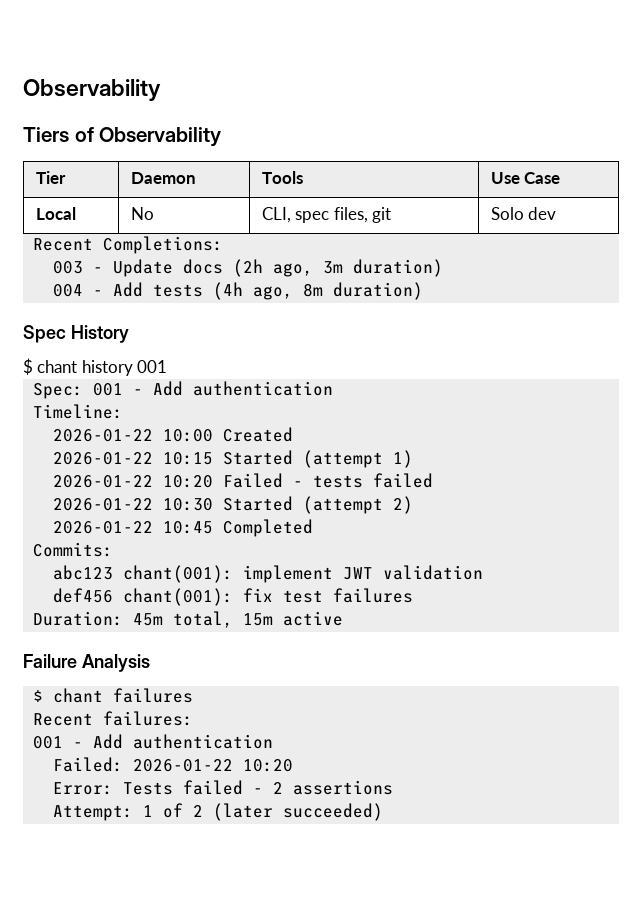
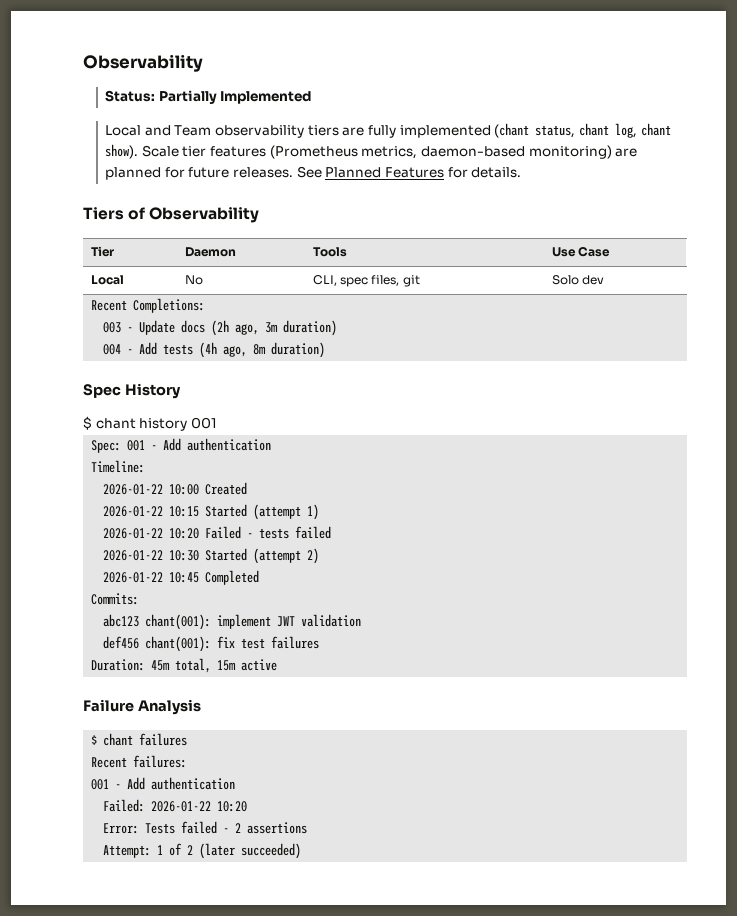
[23,79,161,101] Observability -> [83,54,203,72] [105,90,312,104] [105,123,671,138] [105,144,638,159] [105,166,522,180] Observability // Status: Partially Implemented // Local and Team observability tiers are fully implemented (chant status, chant log, chant show). Scale tier features (Prometheus metrics, daemon-based monitoring) are planned for future releases. See Planned Features for details.

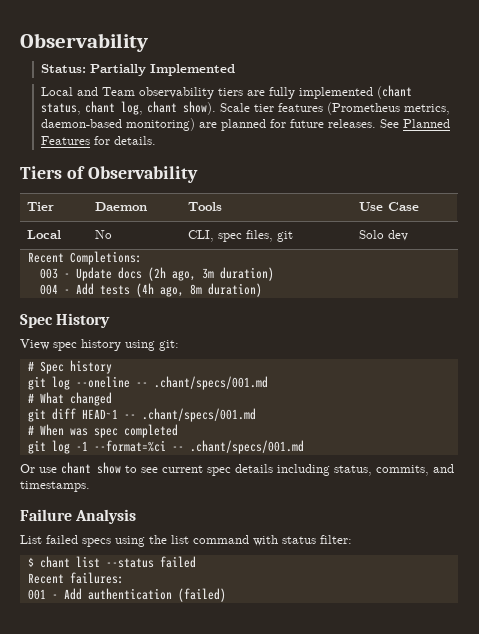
[83,416,217,431] [91,438,272,453] [91,460,146,473] [103,482,248,495] [103,504,320,520] [103,526,332,539] [103,548,320,564] [103,570,260,585] [91,593,140,605] [103,614,362,630] [103,636,320,652] [91,658,278,673] [83,699,201,715] [91,733,188,746] $ chant history 001 // Spec: 001 - Add authentication // Timeline: // 2026-01-22 10:00 Created // 2026-01-22 10:15 Started (attempt 1) // 2026-01-22 10:20 Failed - tests failed // 2026-01-22 10:30 Started (attempt 2) // 2026-01-22 10:45 Completed // Commits: // abc123 chant(001): implement JWT validation // def456 chant(001): fix test failures // Duration: 45m total, 15m active // Failure Analysis // $ chant failures -> [20,339,179,351] [27,360,112,374] [27,376,268,390] [27,392,112,406] [27,408,256,422] [27,424,178,438] [27,440,304,454] [20,462,454,476] [20,481,90,492] [20,509,137,524] [20,535,352,547] [27,556,196,568] View spec history using git: // # Spec history // git log --oneline -- .chant/specs/001.md // # What changed // git diff HEAD~1 -- .chant/specs/001.md // # When was spec completed // git log -1 --format=%ci -- .chant/specs/001.md // Or use chant show to see current spec details including status, commits, and timestamps. // Failure Analysis // List failed specs using the list command with status filter: // $ chant list --status failed
[103,799,248,812] [103,821,308,834] [103,843,302,859] // Failed: 2026-01-22 10:20 // Error: Tests failed - 2 assertions // Attempt: 1 of 2 (later succeeded) -> [177,588,226,602] (failed)

